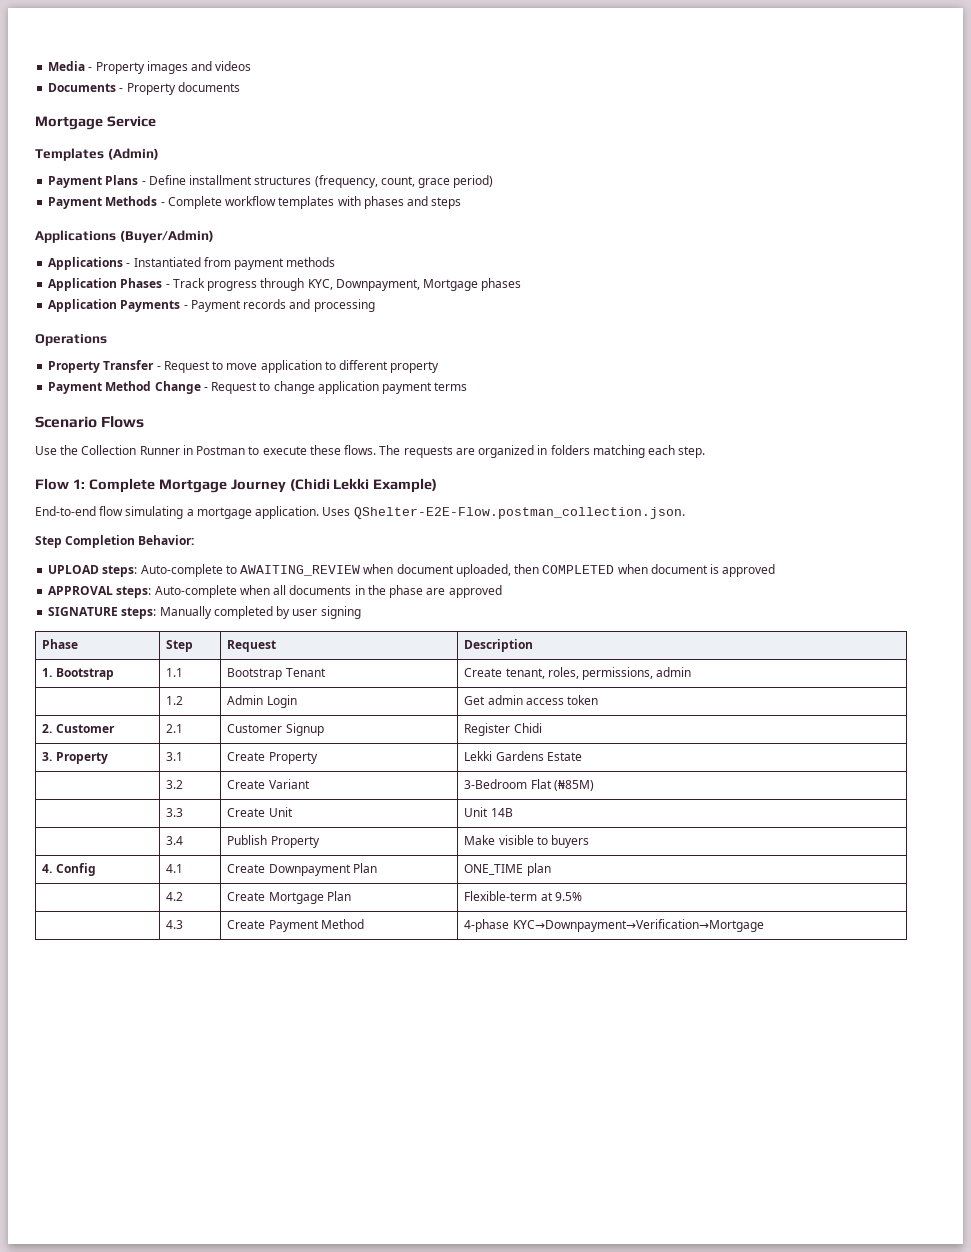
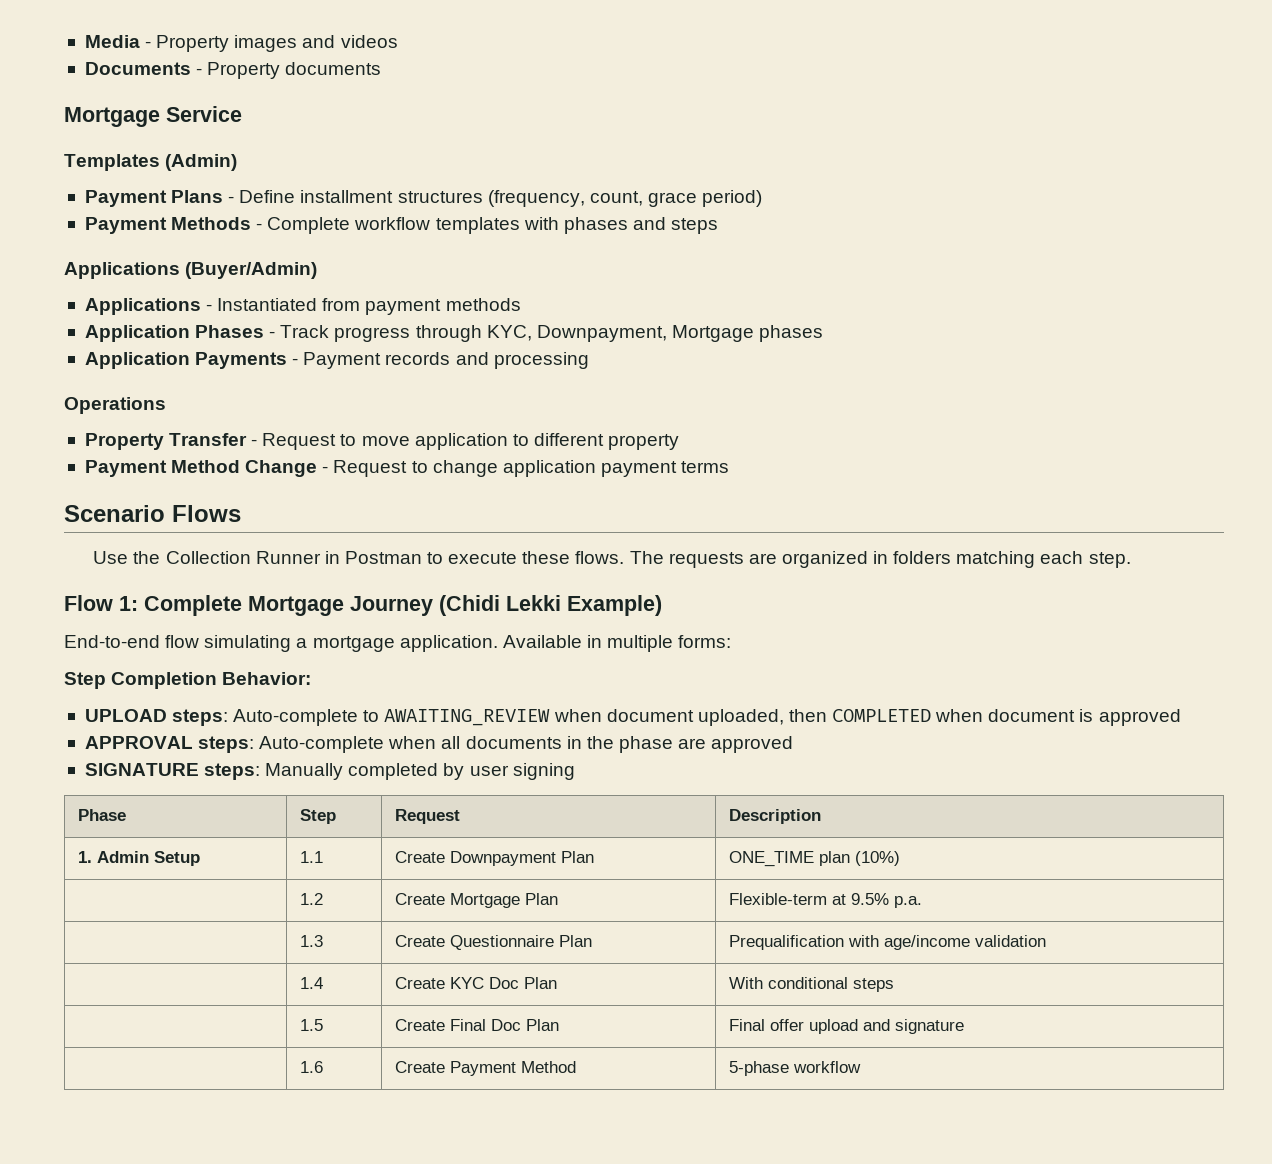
[322,507,685,519] Uses QShelter-E2E-Flow.postman_collection.json. -> [502,635,732,652] Available in multiple forms:
[55,668,114,680] Bootstrap -> [97,851,201,866] Admin Setup
[227,668,326,680] [464,667,692,680] [166,696,184,705] [227,695,297,708] [464,695,599,705] [42,724,115,733] [166,724,184,733] [227,723,324,736] [464,723,542,736] [42,752,108,764] [166,752,184,761] [227,752,318,764] [464,751,582,761] [166,780,184,789] [227,779,310,789] [464,779,594,791] [166,808,184,817] [227,807,293,817] [464,807,513,817] [166,836,184,845] [227,835,320,848] [464,835,590,848] [42,863,96,876] [166,864,184,873] | Bootstrap Tenant | Create tenant, roles, permissions, admin // | 1.2 | Admin Login | Get admin access token // 2. Customer | 2.1 | Customer Signup | Register Chidi // 3. Property | 3.1 | Create Property | Lekki Gardens Estate // | 3.2 | Create Variant | 3-Bedroom Flat (₦85M) // | 3.3 | Create Unit | Unit 14B // | 3.4 | Publish Property | Make visible to buyers // 4. Config | 4.1 -> (324, 857) none
[166,892,184,901] // | 4.2 -> [855,851,901,866] [300,893,324,905] (10%) // | 1.2
[166,920,184,929] // | 4.3 -> [894,896,923,908] [300,935,324,947] [395,935,593,950] [729,935,1047,950] [300,977,324,989] [395,977,558,989] [729,977,895,992] [300,1019,324,1031] [395,1019,560,1031] [729,1019,965,1034] [300,1061,324,1073] p.a. // | 1.3 | Create Questionnaire Plan | Prequalification with age/income validation // | 1.4 | Create KYC Doc Plan | With conditional steps // | 1.5 | Create Final Doc Plan | Final offer upload and signature // | 1.6
[464,919,764,932] 4-phase KYC→Downpayment→Verification→Mortgage -> [729,1061,862,1076] 5-phase workflow

